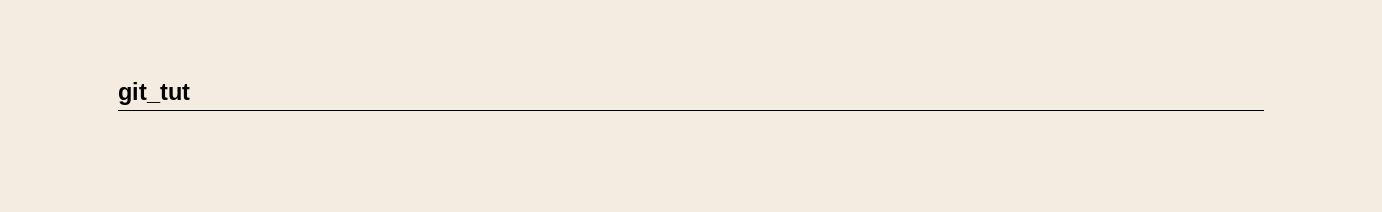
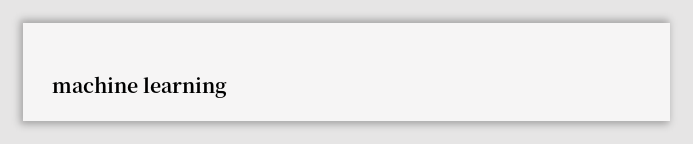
[118,82,190,105] git_tut -> [52,76,228,98] machine learning

